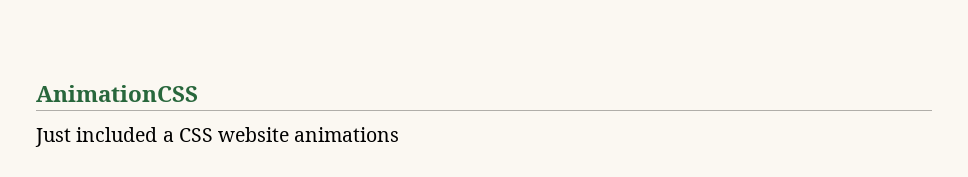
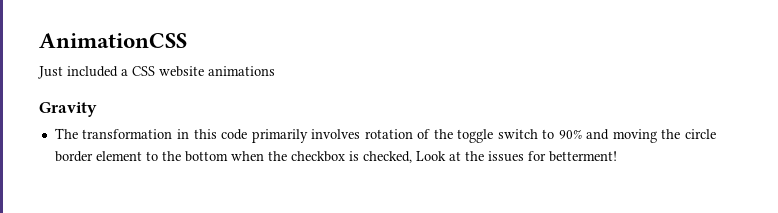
(400, 134) none -> [39,102,97,117] [54,128,716,143] [54,151,617,163] // Gravity // The transformation in this code primarily involves rotation of the toggle switch to 90% and moving the circle border element to the bottom when the checkbox is checked, Look at the issues for betterment!

